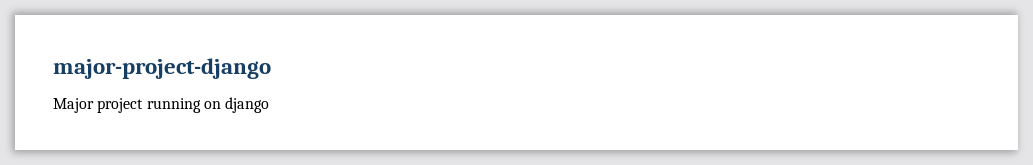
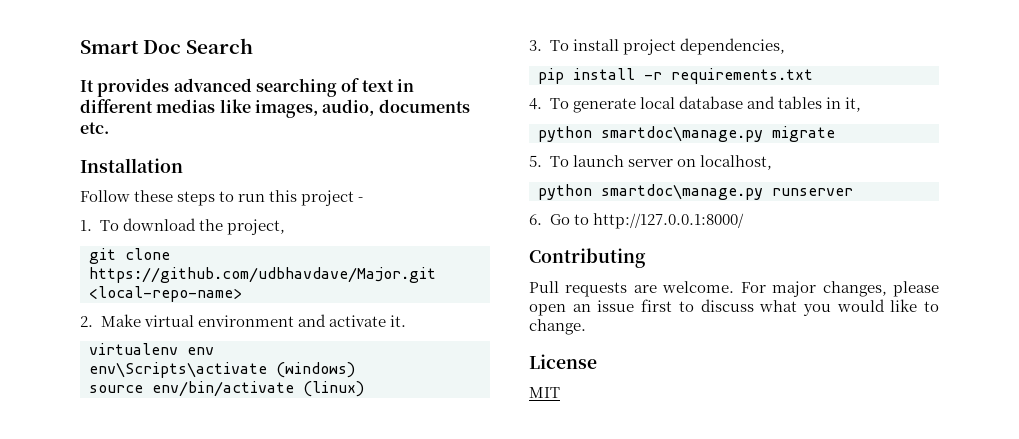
[53,58,271,79] [53,97,270,113] major-project-django // Major project running on django -> [80,38,254,54] [80,78,414,97] [80,99,470,118] [80,122,109,134] [80,158,183,173] [80,190,364,206] [80,218,285,235] [89,248,170,264] [89,267,436,283] [89,286,242,302] [80,314,406,327] [89,343,214,355] [89,362,355,378] [89,381,364,397] [529,38,785,55] [538,68,813,84] [529,96,861,113] [538,126,835,142] [529,155,772,170] [538,184,853,200] [529,213,744,229] [529,248,646,268] [529,281,940,297] [529,299,939,316] [529,319,586,335] [529,354,597,369] [529,387,560,398] Smart Doc Search // It provides advanced searching of text in different medias like images, audio, documents etc. // Installation // Follow these steps to run this project - // 1. To download the project, // git clone https://github.com/udbhavdave/Major.git <local-repo-name> // 2. Make virtual environment and activate it. // virtualenv env // env\Scripts\activate (windows) // source env/bin/activate (linux) // 3. To install project dependencies, // pip install -r requirements.txt // 4. To generate local database and tables in it, // python smartdoc\manage.py migrate // 5. To launch server on localhost, // python smartdoc\manage.py runserver // 6. Go to http://127.0.0.1:8000/ // Contributing // Pull requests are welcome. For major changes, please open an issue first to discuss what you would like to change. // License // MIT

